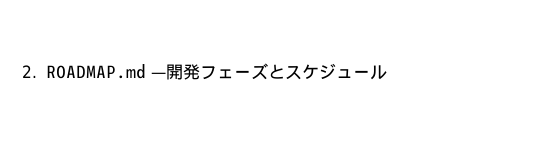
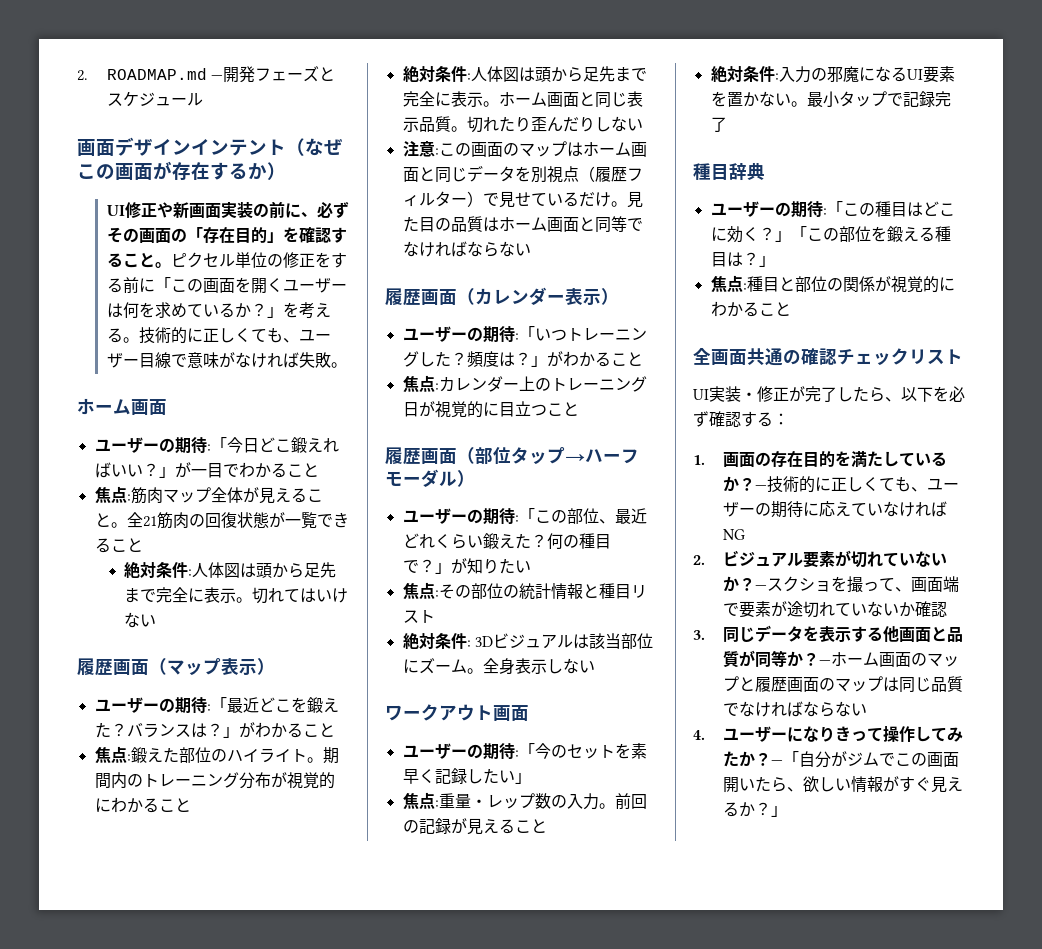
(387, 72) none -> [77,137,343,156] [77,161,286,180] [106,201,349,219] [106,226,347,243] [106,252,347,268] [106,277,347,294] [106,302,331,319] [106,327,331,344] [106,352,347,368] [77,398,167,415] [94,437,339,454] [94,462,319,478] [94,486,323,504] [94,512,349,529] [94,538,143,553] [124,561,337,578] [124,587,349,604] [124,612,157,628] [77,658,275,676] [94,697,339,714] [94,722,335,738] [94,746,339,764] [94,772,335,789] [94,797,191,813] [402,65,647,82] [402,91,643,108] [402,116,643,133] [402,141,647,157] [402,165,643,183] [402,191,643,208] [402,216,643,233] [402,241,531,257] [385,287,619,306] [402,326,647,343] [402,351,643,367] [402,375,647,393] [402,401,579,418] [385,447,639,465] [385,469,475,487] [402,508,647,525] [402,533,611,549] [402,558,531,574] [402,582,647,600] [402,610,435,623] [402,632,653,649] [402,658,595,675] [385,704,529,721] [402,743,647,760] [402,768,531,784] [402,792,647,810] [402,818,547,835] [710,65,955,83] [710,91,951,108] [710,117,727,132] [693,162,765,181] [710,201,955,218] [710,226,951,243] [710,252,775,267] [710,275,955,293] [710,301,791,317] [693,347,963,366] [693,386,965,402] [693,411,789,427] [693,450,947,468] [722,476,959,493] [722,501,947,518] [722,529,745,540] [693,550,947,568] [722,576,959,593] [722,601,947,618] [693,625,963,642] [722,650,959,668] [722,676,963,693] [722,701,867,717] [693,726,963,742] [722,751,959,768] [722,776,963,793] [722,802,787,817] // 画面デザインインテント（なぜこの画面が存在するか） // UI修正や新画面実装の前に、必ずその画面の「存在目的」を確認すること。ピクセル単位の修正をする前に「この画面を開くユーザーは何を求めているか？」を考える。技術的に正しくても、ユーザー目線で意味がなければ失敗。 // ホーム画面 // ユーザーの期待:「今日どこ鍛えればいい？」が一目でわかること // 焦点:筋肉マップ全体が見えること。全21筋肉の回復状態が一覧できること // 絶対条件:人体図は頭から足先まで完全に表示。切れてはいけない // 履歴画面（マップ表示） // ユーザーの期待:「最近どこを鍛えた？バランスは？」がわかること // 焦点:鍛えた部位のハイライト。期間内のトレーニング分布が視覚的にわかること // 絶対条件:人体図は頭から足先まで完全に表示。ホーム画面と同じ表示品質。切れたり歪んだりしない // 注意:この画面のマップはホーム画面と同じデータを別視点（履歴フィルター）で見せているだけ。見た目の品質はホーム画面と同等でなければならない // 履歴画面（カレンダー表示） // ユーザーの期待:「いつトレーニングした？頻度は？」がわかること // 焦点:カレンダー上のトレーニング日が視覚的に目立つこと // 履歴画面（部位タップ→ハーフモーダル） // ユーザーの期待:「この部位、最近どれくらい鍛えた？何の種目で？」が知りたい // 焦点:その部位の統計情報と種目リスト // 絶対条件: 3Dビジュアルは該当部位にズーム。全身表示しない // ワークアウト画面 // ユーザーの期待:「今のセットを素早く記録したい」 // 焦点:重量・レップ数の入力。前回の記録が見えること // 絶対条件:入力の邪魔になるUI要素を置かない。最小タップで記録完了 // 種目辞典 // ユーザーの期待:「この種目はどこに効く？」「この部位を鍛える種目は？」 // 焦点:種目と部位の関係が視覚的にわかること // 全画面共通の確認チェックリスト // UI実装・修正が完了したら、以下を必ず確認する： // 1.画面の存在目的を満たしているか？—技術的に正しくても、ユーザーの期待に応えていなければNG // 2.ビジュアル要素が切れていないか？—スクショを撮って、画面端で要素が途切れていないか確認 // 3.同じデータを表示する他画面と品質が同等か？—ホーム画面のマップと履歴画面のマップは同じ品質でなければならない // 4.ユーザーになりきって操作してみたか？—「自分がジムでこの画面開いたら、欲しい情報がすぐ見えるか？」

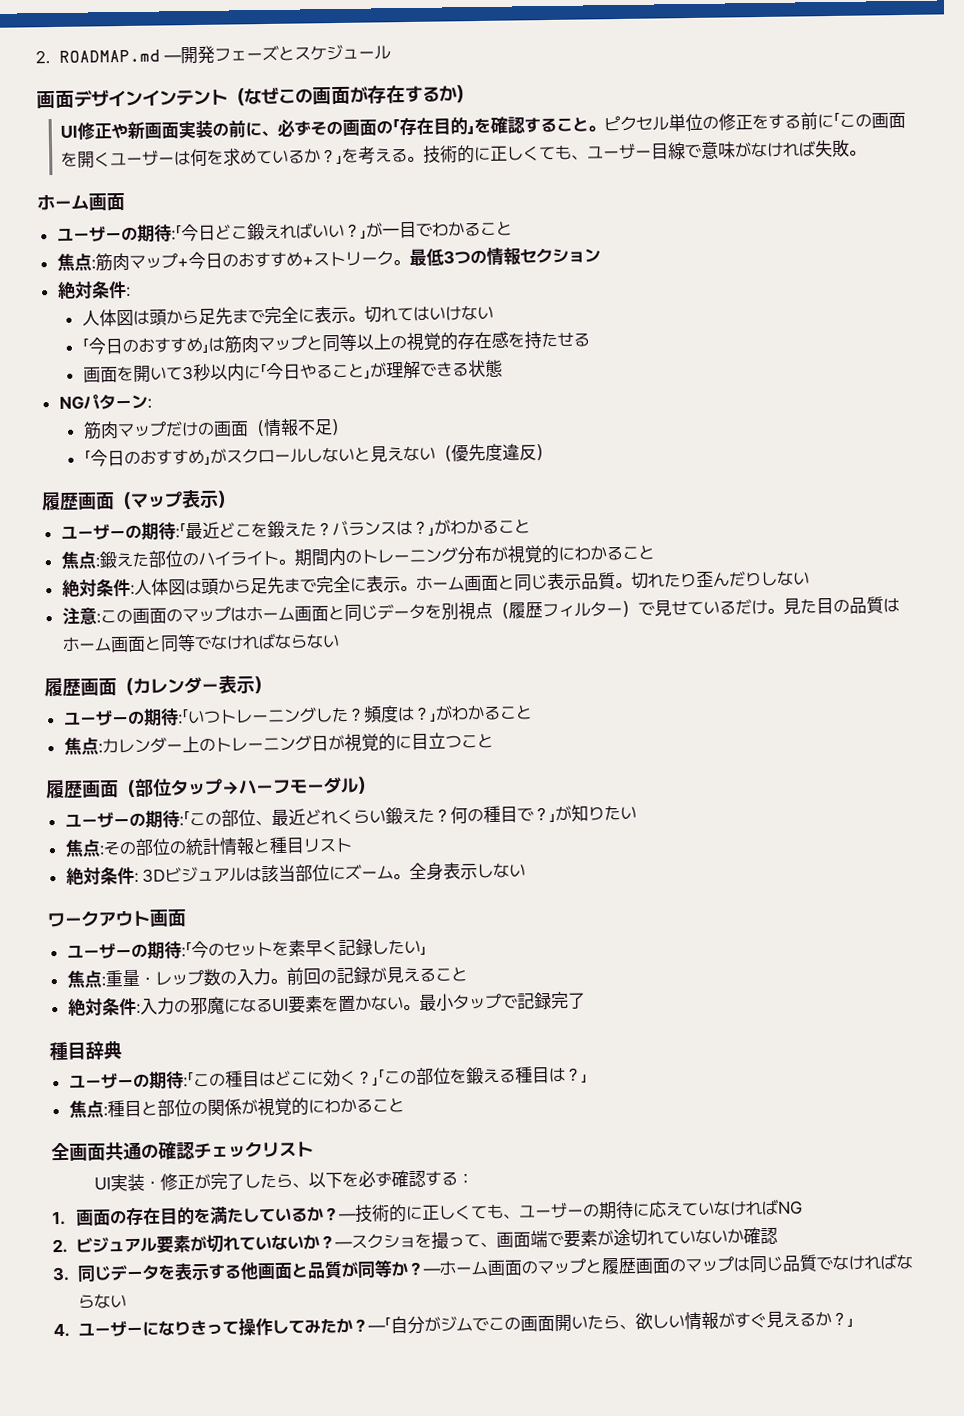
[210,487,323,504] [94,512,349,529] [94,538,143,553] [124,561,193,578] 全体が見えること。全21筋肉の回復状態が一覧できること // 絶対条件: -> [176,247,601,270] [56,280,131,299] +今日のおすすめ+ストリーク。最低3つの情報セクション // 絶対条件: //
(157, 620) none -> [81,331,590,355] [82,359,503,383] [58,394,152,410] [82,418,349,440] [83,443,553,467] // 「今日のおすすめ」は筋肉マップと同等以上の視覚的存在感を持たせる // 画面を開いて3秒以内に「今日やること」が理解できる状態 // NGパターン: // 筋肉マップだけの画面（情報不足） // 「今日のおすすめ」がスクロールしないと見えない（優先度違反）

